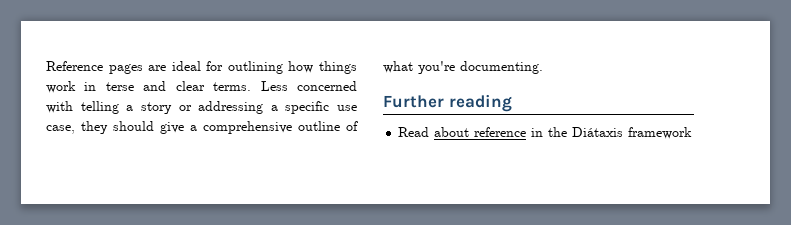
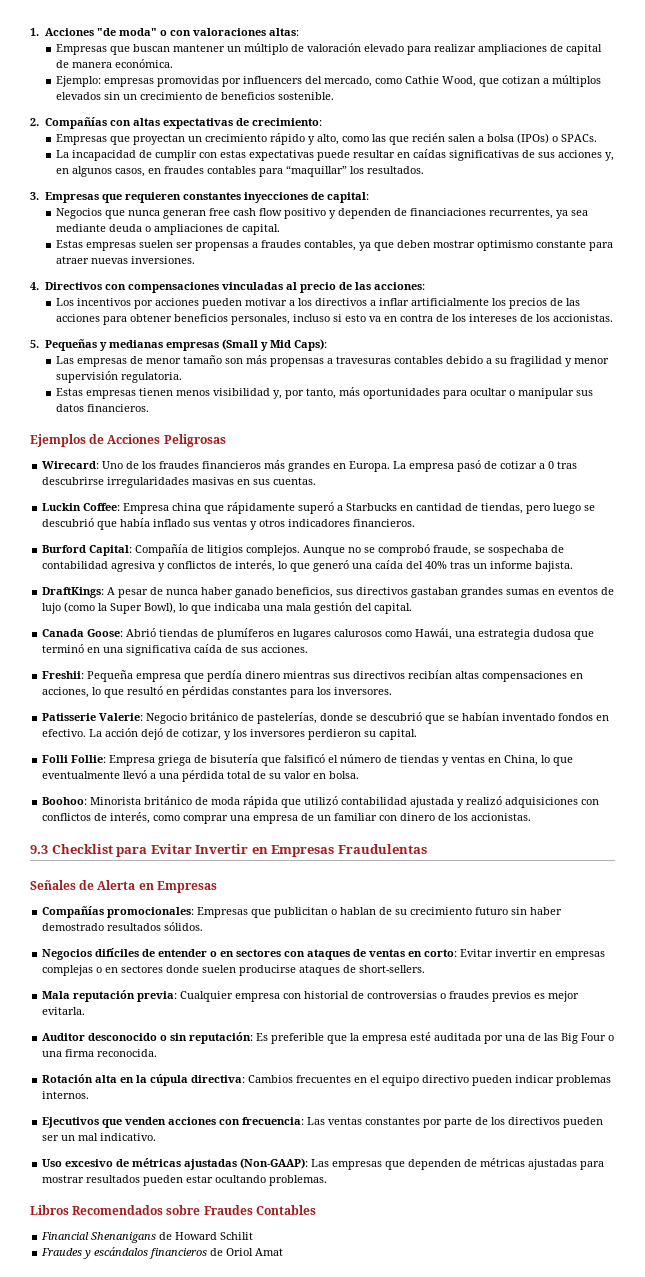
[46,61,357,74] [46,81,357,93] [46,101,357,114] [46,121,358,134] [383,61,543,74] [383,94,512,112] [398,127,693,139] Reference pages are ideal for outlining how things work in terse and clear terms. Less concerned with telling a story or addressing a specific use case, they should give a comprehensive outline of what you're documenting. // Further reading // Read about reference in the Diátaxis framework -> [30,28,299,36] [56,43,603,55] [56,59,174,68] [56,75,602,87] [56,92,335,100] [30,117,322,129] [56,133,598,145] [56,149,615,161] [56,165,425,177] [30,192,369,203] [56,208,589,219] [56,224,281,235] [56,240,614,251] [56,256,196,264] [30,282,425,293] [56,298,581,309] [56,314,614,325] [30,339,327,351] [56,355,610,367] [56,371,183,383] [56,387,594,399] [56,404,150,412] [30,434,226,447] [42,460,578,472] [42,477,317,488] [42,502,596,514] [42,518,416,530] [42,544,565,556] [42,560,574,572] [42,587,615,598] [42,602,413,614] [42,628,595,640] [42,644,309,656] [42,670,584,682] [42,686,393,698] [42,712,610,724] [42,728,418,740] [42,754,574,766] [42,770,360,782] [42,796,600,808] [42,812,532,824] [30,844,427,857] [30,880,217,893] [42,906,563,918] [42,922,204,931] [42,948,606,960] [42,965,426,976] [42,990,580,1002] [42,1007,86,1015] [42,1032,615,1044] [42,1049,158,1057] [42,1074,612,1086] [42,1091,90,1099] [42,1117,604,1128] [42,1133,157,1141] [42,1158,605,1170] [42,1175,328,1186] [30,1205,316,1215] [41,1232,254,1243] [41,1247,284,1259] 1. Acciones "de moda" o con valoraciones altas: // Empresas que buscan mantener un múltiplo de valoración elevado para realizar ampliaciones de capital de manera económica. // Ejemplo: empresas promovidas por influencers del mercado, como Cathie Wood, que cotizan a múltiplos elevados sin un crecimiento de beneficios sostenible. // 2. Compañías con altas expectativas de crecimiento: // Empresas que proyectan un crecimiento rápido y alto, como las que recién salen a bolsa (IPOs) o SPACs. // La incapacidad de cumplir con estas expectativas puede resultar en caídas significativas de sus acciones y, en algunos casos, en fraudes contables para “maquillar” los resultados. // 3. Empresas que requieren constantes inyecciones de capital: // Negocios que nunca generan free cash flow positivo y dependen de financiaciones recurrentes, ya sea mediante deuda o ampliaciones de capital. // Estas empresas suelen ser propensas a fraudes contables, ya que deben mostrar optimismo constante para atraer nuevas inversiones. // 4. Directivos con compensaciones vinculadas al precio de las acciones: // Los incentivos por acciones pueden motivar a los directivos a inflar artificialmente los precios de las acciones para obtener beneficios personales, incluso si esto va en contra de los intereses de los accionistas. // 5. Pequeñas y medianas empresas (Small y Mid Caps): // Las empresas de menor tamaño son más propensas a travesuras contables debido a su fragilidad y menor supervisión regulatoria. // Estas empresas tienen menos visibilidad y, por tanto, más oportunidades para ocultar o manipular sus datos financieros. // Ejemplos de Acciones Peligrosas // Wirecard: Uno de los fraudes financieros más grandes en Europa. La empresa pasó de cotizar a 0 tras descubrirse irregularidades masivas en sus cuentas. // Luckin Coffee: Empresa china que rápidamente superó a Starbucks en cantidad de tiendas, pero luego se descubrió que había inflado sus ventas y otros indicadores financieros. // Burford Capital: Compañía de litigios complejos. Aunque no se comprobó fraude, se sospechaba de contabilidad agresiva y conflictos de interés, lo que generó una caída del 40% tras un informe bajista. // DraftKings: A pesar de nunca haber ganado beneficios, sus directivos gastaban grandes sumas en eventos de lujo (como la Super Bowl), lo que indicaba una mala gestión del capital. // Canada Goose: Abrió tiendas de plumíferos en lugares calurosos como Hawái, una estrategia dudosa que terminó en una significativa caída de sus acciones. // Freshii: Pequeña empresa que perdía dinero mientras sus directivos recibían altas compensaciones en acciones, lo que resultó en pérdidas constantes para los inversores. // Patisserie Valerie: Negocio británico de pastelerías, donde se descubrió que se habían inventado fondos en efectivo. La acción dejó de cotizar, y los inversores perdieron su capital. // Folli Follie: Empresa griega de bisutería que falsificó el número de tiendas y ventas en China, lo que eventualmente llevó a una pérdida total de su valor en bolsa. // Boohoo: Minorista británico de moda rápida que utilizó contabilidad ajustada y realizó adquisiciones con conflictos de interés, como comprar una empresa de un familiar con dinero de los accionistas. // 9.3 Checklist para Evitar Invertir en Empresas Fraudulentas // Señales de Alerta en Empresas // Compañías promocionales: Empresas que publicitan o hablan de su crecimiento futuro sin haber demostrado resultados sólidos. // Negocios difíciles de entender o en sectores con ataques de ventas en corto: Evitar invertir en empresas complejas o en sectores donde suelen producirse ataques de short-sellers. // Mala reputación previa: Cualquier empresa con historial de controversias o fraudes previos es mejor evitarla. // Auditor desconocido o sin reputación: Es preferible que la empresa esté auditada por una de las Big Four o una firma reconocida. // Rotación alta en la cúpula directiva: Cambios frecuentes en el equipo directivo pueden indicar problemas internos. // Ejecutivos que venden acciones con frecuencia: Las ventas constantes por parte de los directivos pueden ser un mal indicativo. // Uso excesivo de métricas ajustadas (Non-GAAP): Las empresas que dependen de métricas ajustadas para mostrar resultados pueden estar ocultando problemas. // Libros Recomendados sobre Fraudes Contables // Financial Shenanigans de Howard Schilit // Fraudes y escándalos financieros de Oriol Amat

